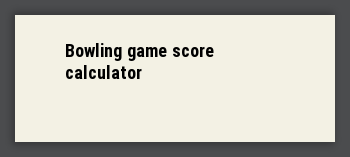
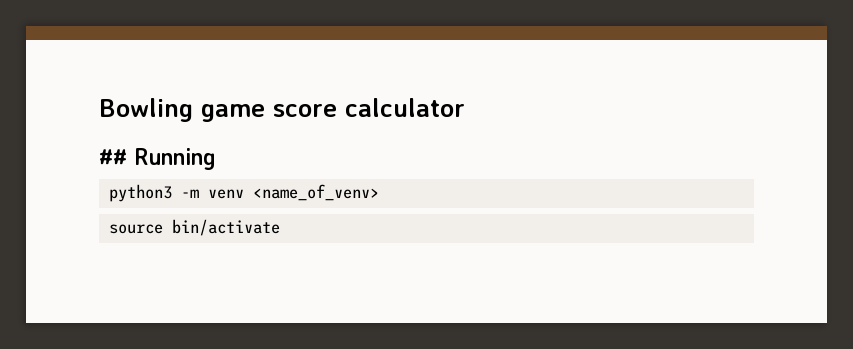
(142, 72) none -> [99,148,216,170] [109,184,380,202] [109,219,281,236] // ## Running // python3 -m venv <name_of_venv> // source bin/activate

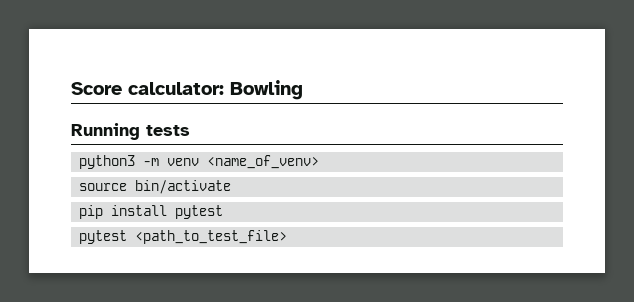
(99, 110) none -> [71,82,224,95] Score calculator:
[201,98,465,122] [99,149,127,165] game score calculator // ## -> (303, 90) //
(216, 159) none -> [146,125,190,136] tests
(281, 227) none -> [79,205,224,219] [79,230,288,244] // pip install pytest // pytest <path_to_test_file>

